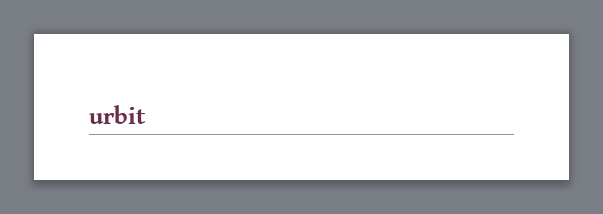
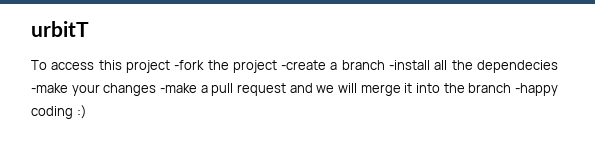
[89,105,146,124] urbit -> [31,21,89,37] [31,60,559,73] [31,83,559,96] [31,105,87,119] urbitT // To access this project -fork the project -create a branch -install all the dependecies -make your changes -make a pull request and we will merge it into the branch -happy coding :)

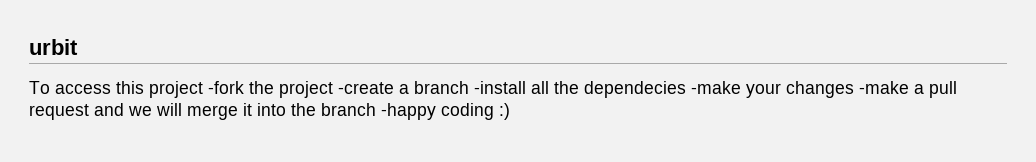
[31,21,89,37] urbitT -> [29,39,78,55] urbit

